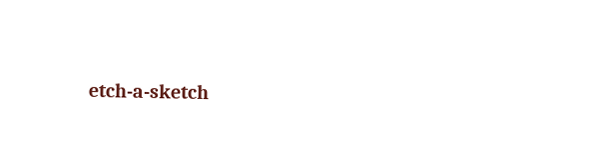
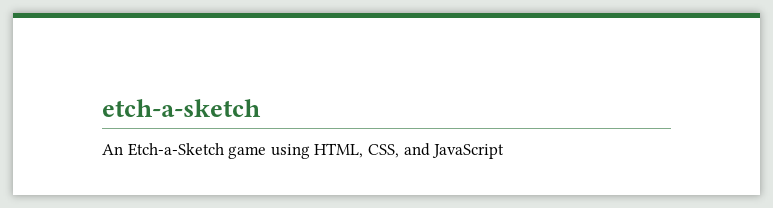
(209, 90) none -> [102,143,505,159] // An Etch-a-Sketch game using HTML, CSS, and JavaScript

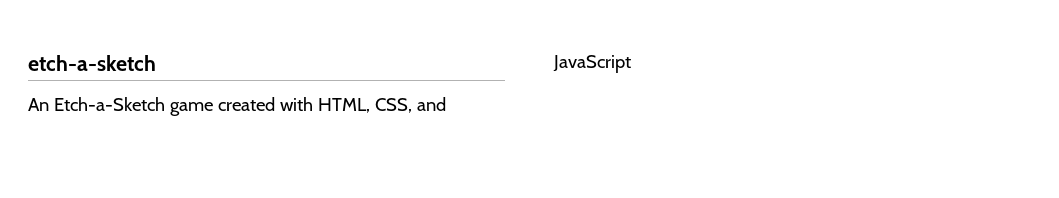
[270,144,310,159] using -> [217,97,313,111] created with

